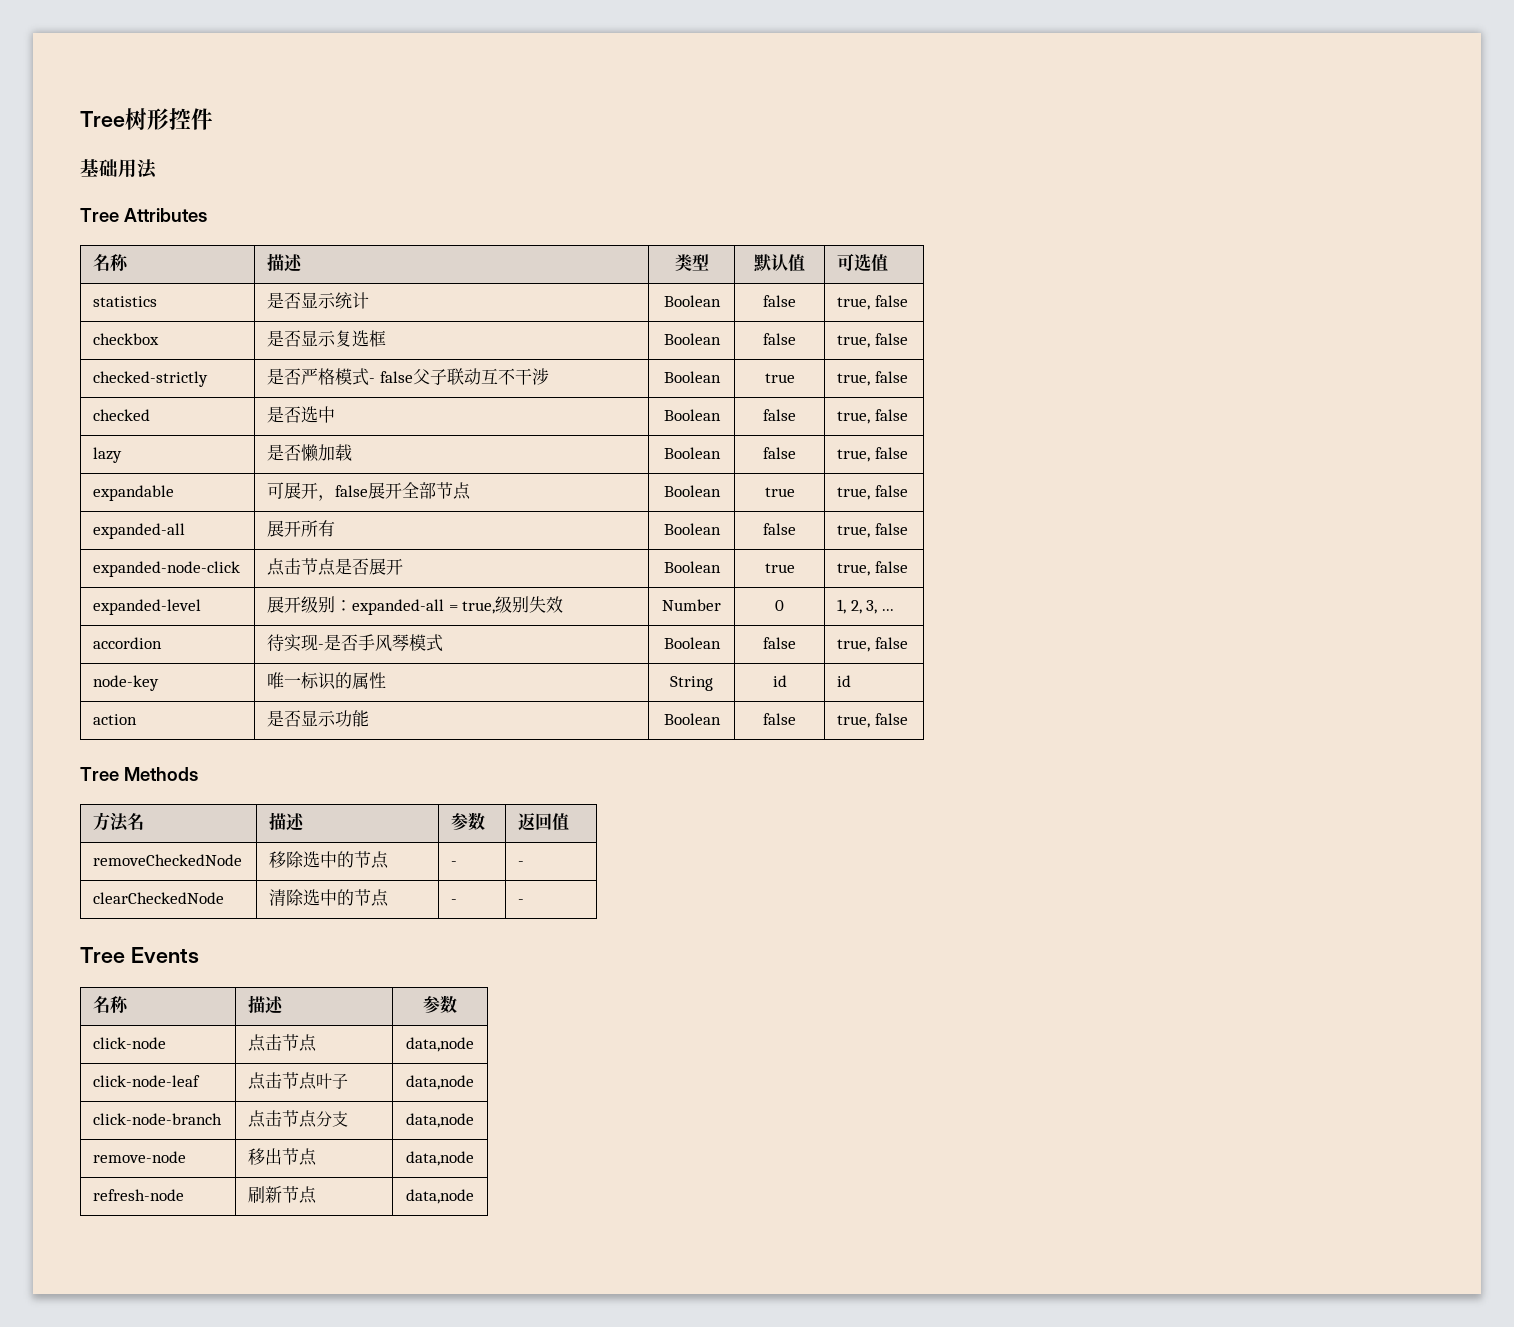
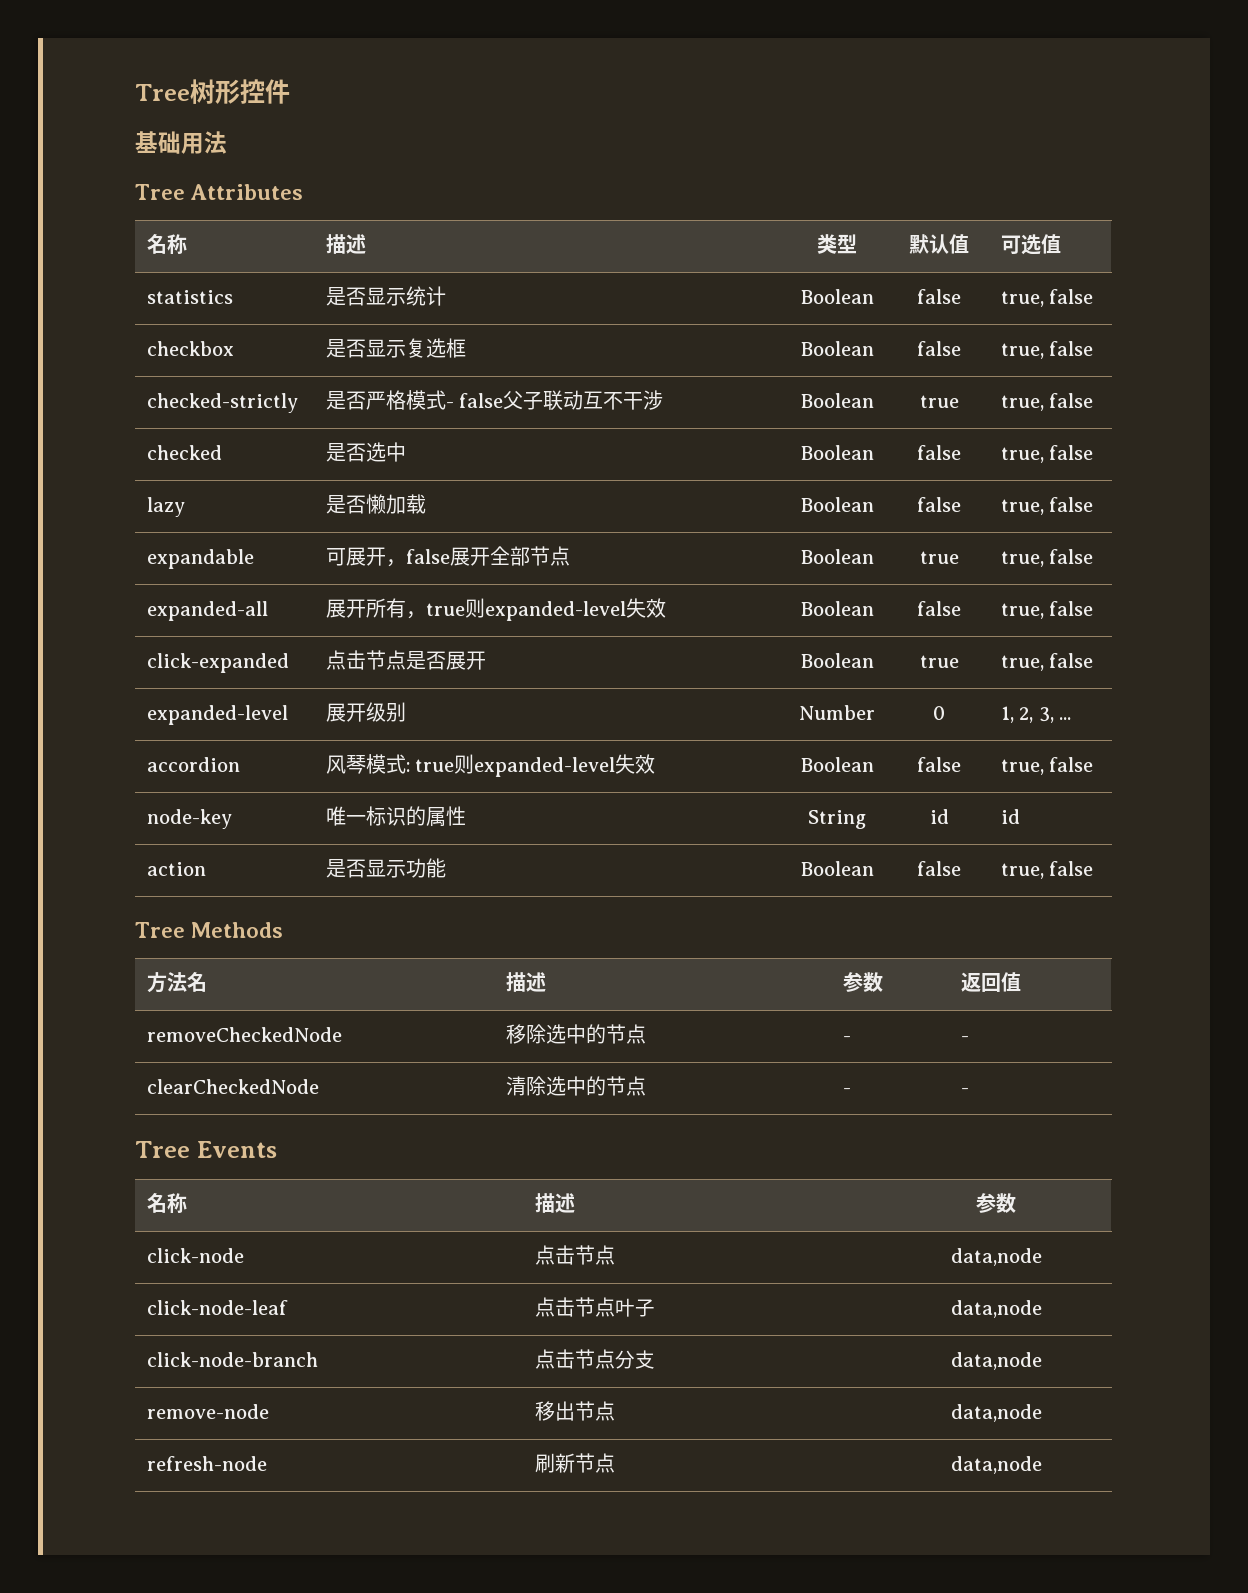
[663,523,721,535] [763,523,796,535] [837,523,908,538] [93,561,241,577] | Boolean | false | true, false // expanded-node-click -> [405,598,666,621] [800,601,874,616] [917,601,961,616] [1000,601,1094,619] [146,653,289,673] ，true则expanded-level失效 | Boolean | false | true, false // click-expanded
[335,596,564,615] ：expanded-all = true,级别失效 -> (406, 712) none
[267,634,444,652] 待实现-是否手风琴模式 -> [325,754,656,777] 风琴模式: true则expanded-level失效

